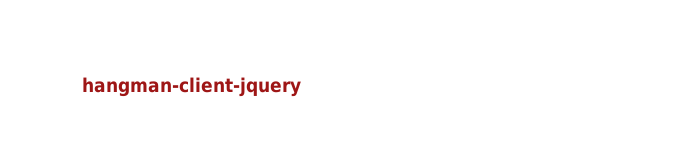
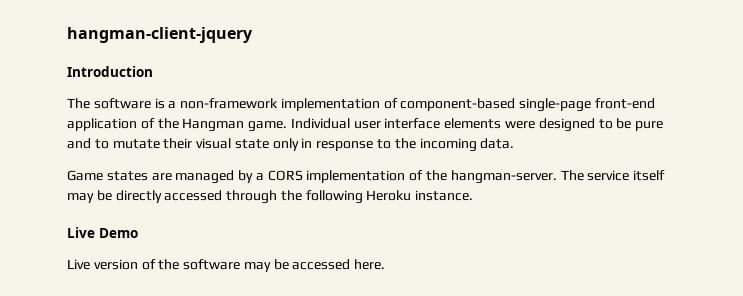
(301, 87) none -> [67,66,153,77] [67,98,656,112] [67,118,664,132] [67,138,515,152] [67,170,666,184] [67,190,474,204] [67,227,138,238] [67,259,386,272] // Introduction // The software is a non-framework implementation of component-based single-page front-end application of the Hangman game. Individual user interface elements were designed to be pure and to mutate their visual state only in response to the incoming data. // Game states are managed by a CORS implementation of the hangman-server. The service itself may be directly accessed through the following Heroku instance. // Live Demo // Live version of the software may be accessed here.

